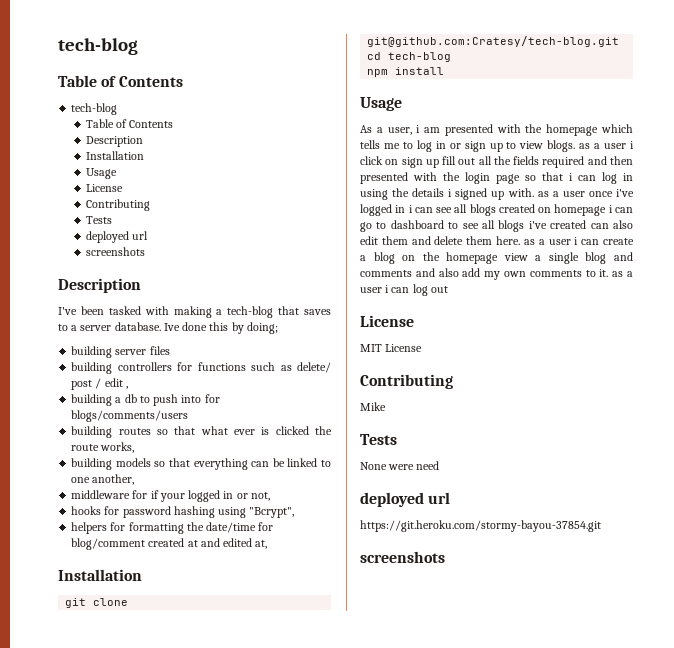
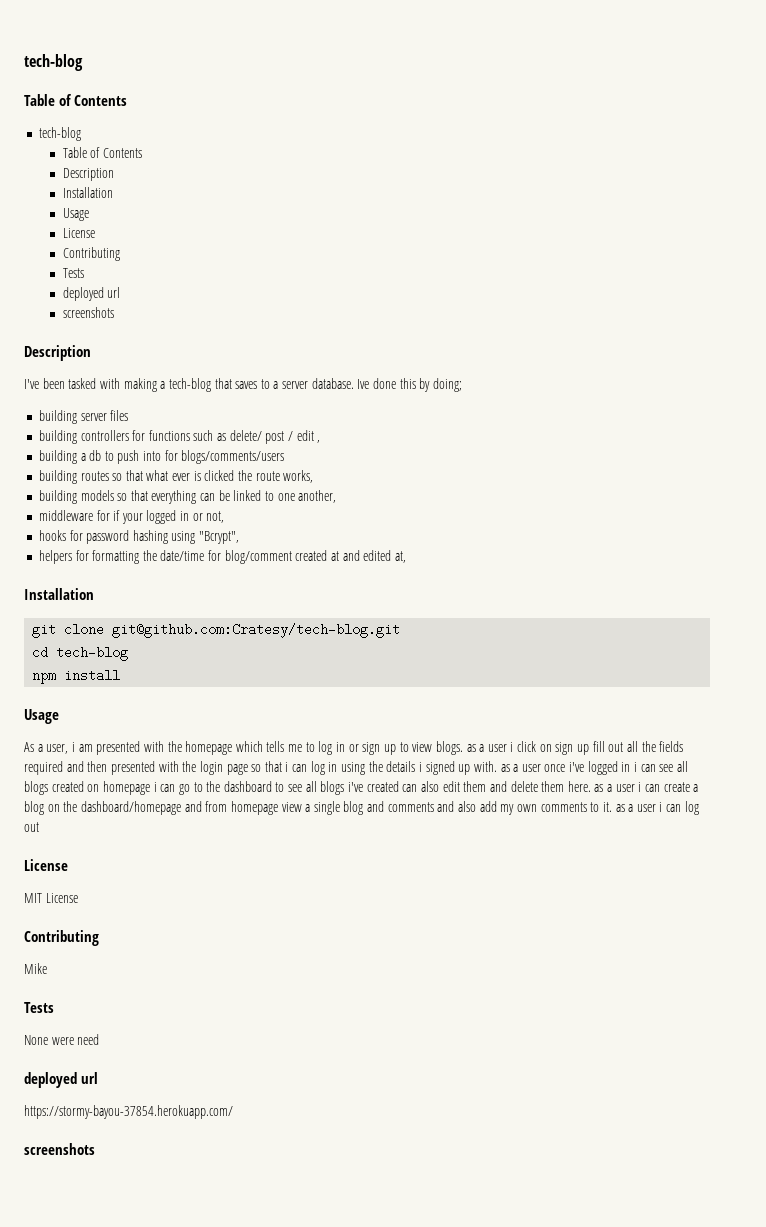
(387, 225) none -> [206,781,221,792] the
(440, 256) none -> [80,801,228,815] dashboard/homepage and from
[360,520,601,532] https://git.heroku.com/stormy-bayou-37854.git -> [24,1105,233,1119] https://stormy-bayou-37854.herokuapp.com/

